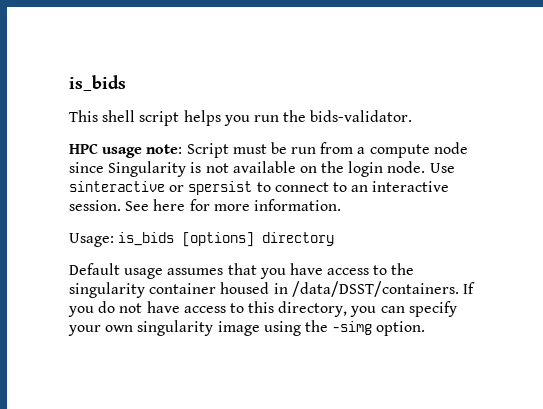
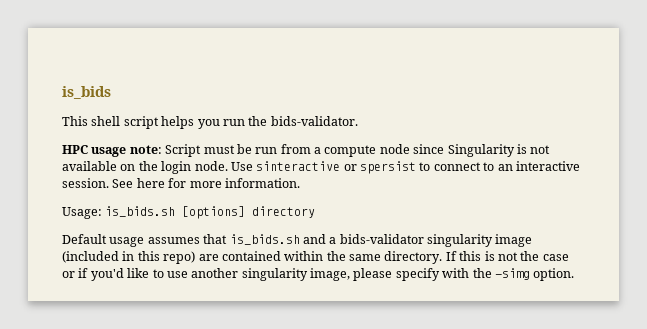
[118,232,175,246] is_bids -> [105,206,176,217] is_bids.sh
[259,263,415,279] [69,281,475,298] [68,301,457,317] [68,320,301,336] you have access to the singularity container housed in /data/DSST/containers. If you do not have access to this directory, you can specify your own singularity image using -> [229,234,533,247] [62,251,569,264] [62,268,470,281] is_bids.sh and a bids-validator singularity image (included in this repo) are contained within the same directory. If this is not the case or if you'd like to use another singularity image, please specify with

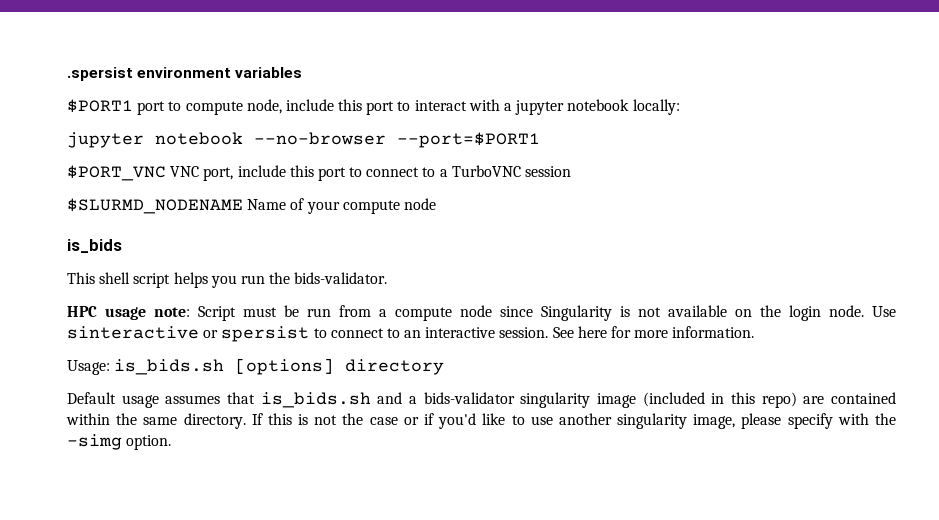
(62, 92) none -> [67,67,303,81] [67,99,680,115] [67,132,540,148] [67,165,572,181] [67,198,436,214] .spersist environment variables // $PORT1 port to compute node, include this port to interact with a jupyter notebook locally: // jupyter notebook --no-browser --port=$PORT1 // $PORT_VNC VNC port, include this port to connect to a TurboVNC session // $SLURMD_NODENAME Name of your compute node //

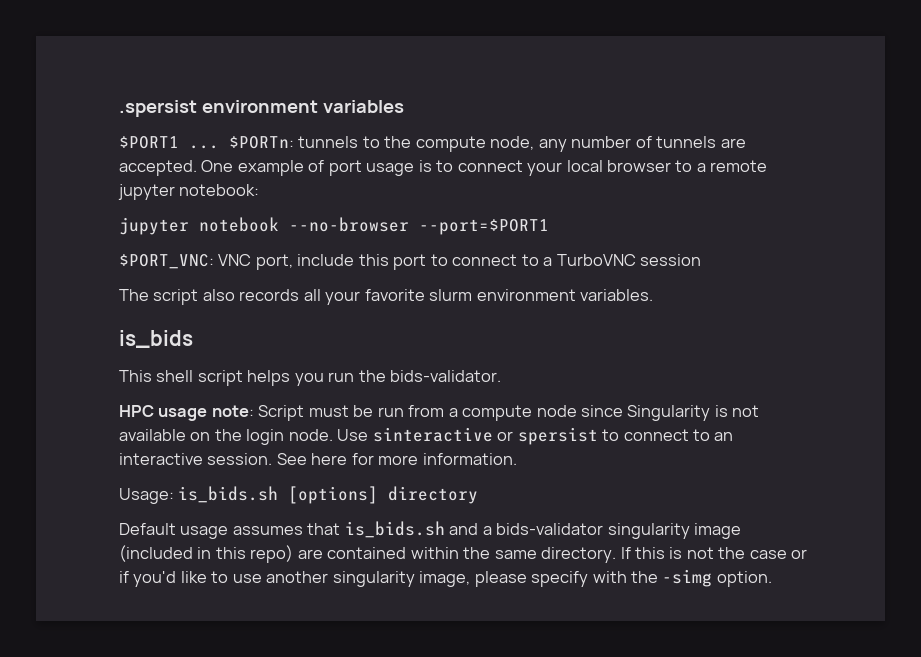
[137,99,680,115] port to compute node, include this port to interact with a jupyter notebook locally: -> [189,136,746,152] [119,160,768,176] [118,184,260,200] ... $PORTn: tunnels to the compute node, any number of tunnels are accepted. One example of port usage is to connect your local browser to a remote jupyter notebook:
[67,165,166,181] $PORT_VNC -> [119,254,214,269] $PORT_VNC:
[67,198,436,214] $SLURMD_NODENAME Name of your compute node -> [119,289,654,305] The script also records all your favorite slurm environment variables.

